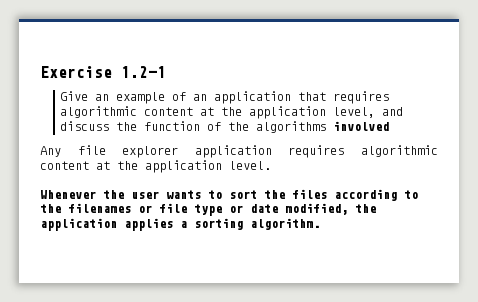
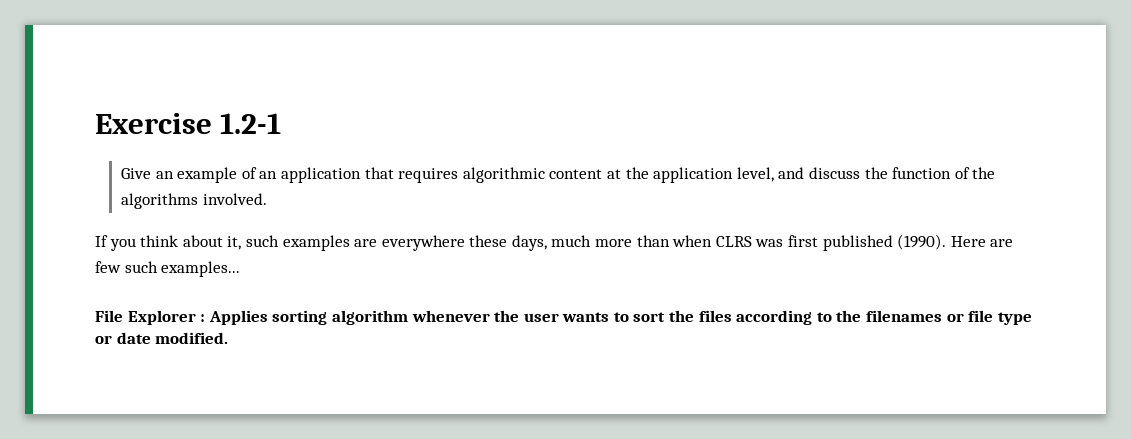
[332,121,389,131] [40,145,438,158] [40,160,271,173] [40,190,96,199] involved // Any file explorer application requires algorithmic content at the application level. // Whenever -> [202,193,267,205] [95,234,1014,251] [95,261,241,277] [95,310,490,325] involved. // If you think about it, such examples are everywhere these days, much more than when CLRS was first published (1990). Here are few such examples... // File Explorer : Applies sorting algorithm whenever
[285,203,376,215] [40,218,320,231] modified, the application applies a sorting algorithm. -> [155,332,229,344] modified.

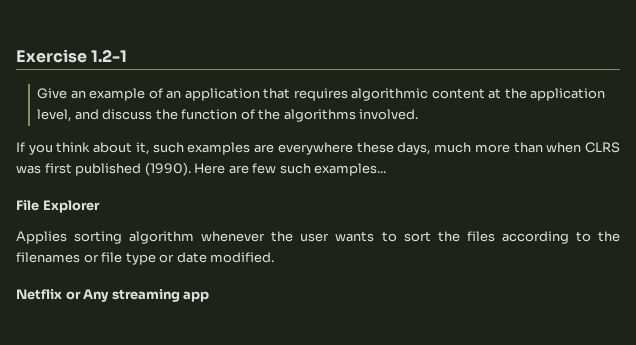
[200,314,206,322] : -> (100, 206) //
(229, 338) none -> [16,289,210,302] // Netflix or Any streaming app

